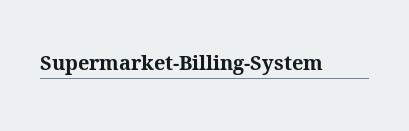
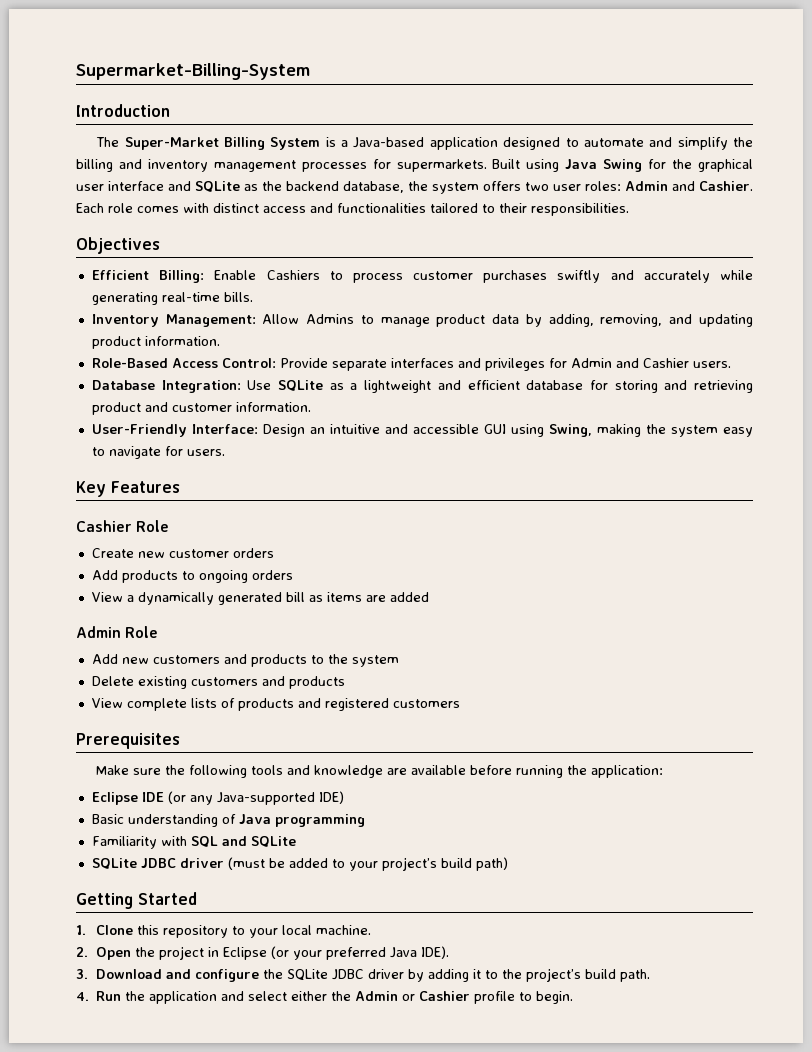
(323, 65) none -> [76,104,170,117] [96,137,753,150] [76,159,753,172] [76,181,753,194] [76,203,629,216] [76,237,160,254] [91,270,753,283] [91,292,253,305] [91,314,753,327] [91,336,220,349] [91,358,731,371] [91,380,753,393] [91,402,311,415] [91,424,753,437] [91,446,225,459] [76,481,180,497] [76,520,170,532] [91,548,274,558] [91,570,293,583] [91,592,429,605] [76,626,159,638] [91,654,399,667] [91,676,345,689] [91,698,460,711] [76,733,180,749] [96,765,664,778] [91,791,344,805] [91,814,365,827] [91,836,296,849] [91,857,508,871] [76,892,197,909] [76,925,371,938] [76,946,449,960] [76,968,650,982] [76,991,574,1004] // Introduction // The Super-Market Billing System is a Java-based application designed to automate and simplify the billing and inventory management processes for supermarkets. Built using Java Swing for the graphical user interface and SQLite as the backend database, the system offers two user roles: Admin and Cashier. Each role comes with distinct access and functionalities tailored to their responsibilities. // Objectives // Efficient Billing: Enable Cashiers to process customer purchases swiftly and accurately while generating real-time bills. // Inventory Management: Allow Admins to manage product data by adding, removing, and updating product information. // Role-Based Access Control: Provide separate interfaces and privileges for Admin and Cashier users. // Database Integration: Use SQLite as a lightweight and efficient database for storing and retrieving product and customer information. // User-Friendly Interface: Design an intuitive and accessible GUI using Swing, making the system easy to navigate for users. // Key Features // Cashier Role // Create new customer orders // Add products to ongoing orders // View a dynamically generated bill as items are added // Admin Role // Add new customers and products to the system // Delete existing customers and products // View complete lists of products and registered customers // Prerequisites // Make sure the following tools and knowledge are available before running the application: // Eclipse IDE (or any Java-supported IDE) // Basic understanding of Java programming // Familiarity with SQL and SQLite // SQLite JDBC driver (must be added to your project’s build path) // Getting Started // 1. Clone this repository to your local machine. // 2. Open the project in Eclipse (or your preferred Java IDE). // 3. Download and configure the SQLite JDBC driver by adding it to the project’s build path. // 4. Run the application and select either the Admin or Cashier profile to begin.

